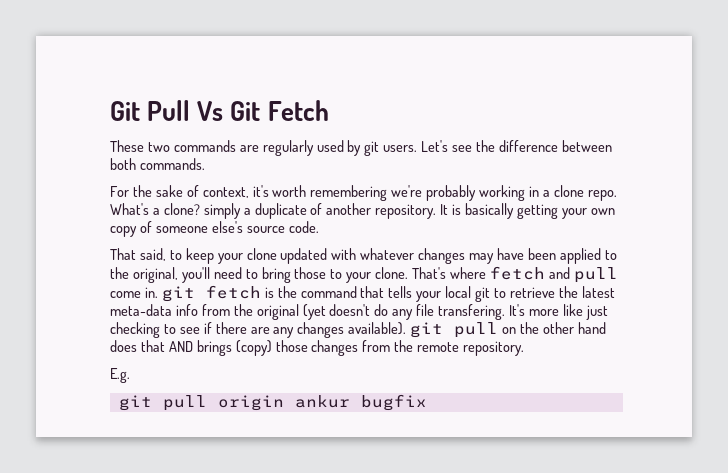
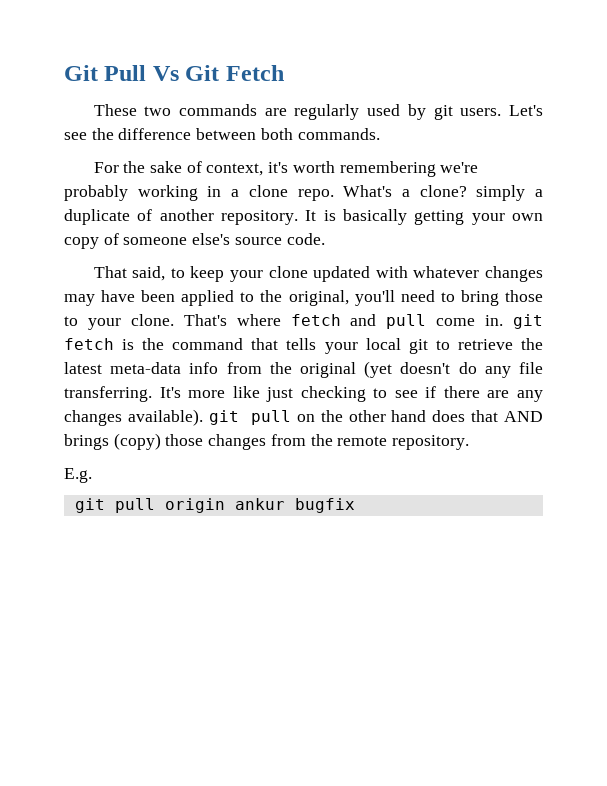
[438,304,506,320] transfering. -> [64,386,152,402] transferring.

